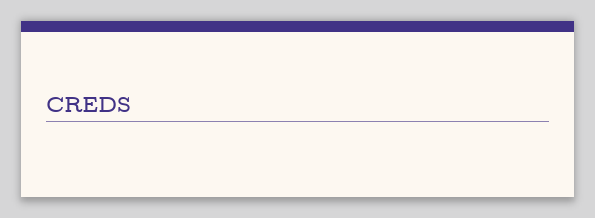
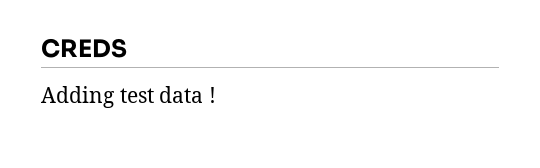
(131, 104) none -> [41,86,217,108] // Adding test data !

